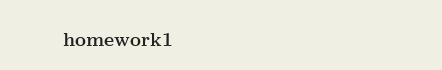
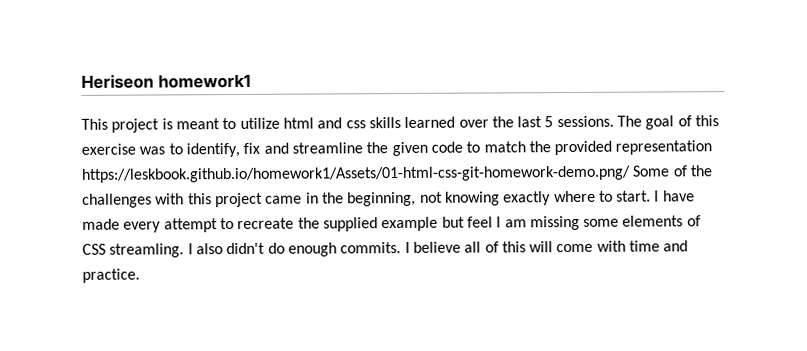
(63, 39) none -> [81,74,154,89] Heriseon
(173, 39) none -> [81,115,720,133] [81,140,713,158] [81,165,713,183] [82,190,695,208] [82,215,701,233] [82,240,689,258] [82,268,140,283] // This project is meant to utilize html and css skills learned over the last 5 sessions. The goal of this exercise was to identify, fix and streamline the given code to match the provided representation https://leskbook.github.io/homework1/Assets/01-html-css-git-homework-demo.png/ Some of the challenges with this project came in the beginning, not knowing exactly where to start. I have made every attempt to recreate the supplied example but feel I am missing some elements of CSS streamling. I also didn't do enough commits. I believe all of this will come with time and practice.

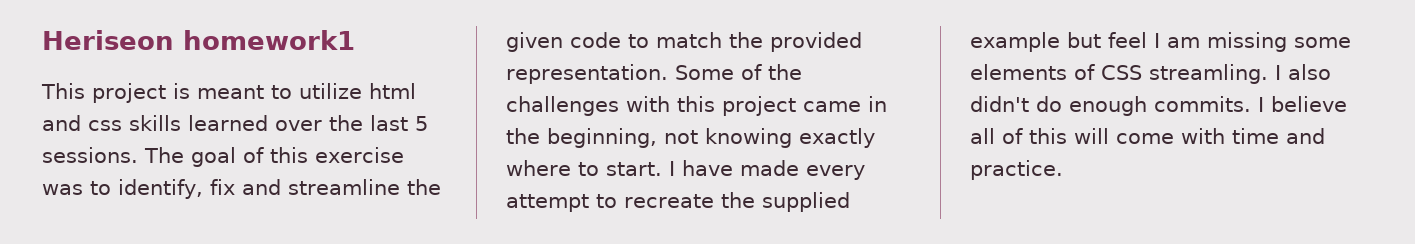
[615,140,713,155] [81,165,631,183] representation https://leskbook.github.io/homework1/Assets/01-html-css-git-homework-demo.png/ -> [506,64,668,84] representation.

